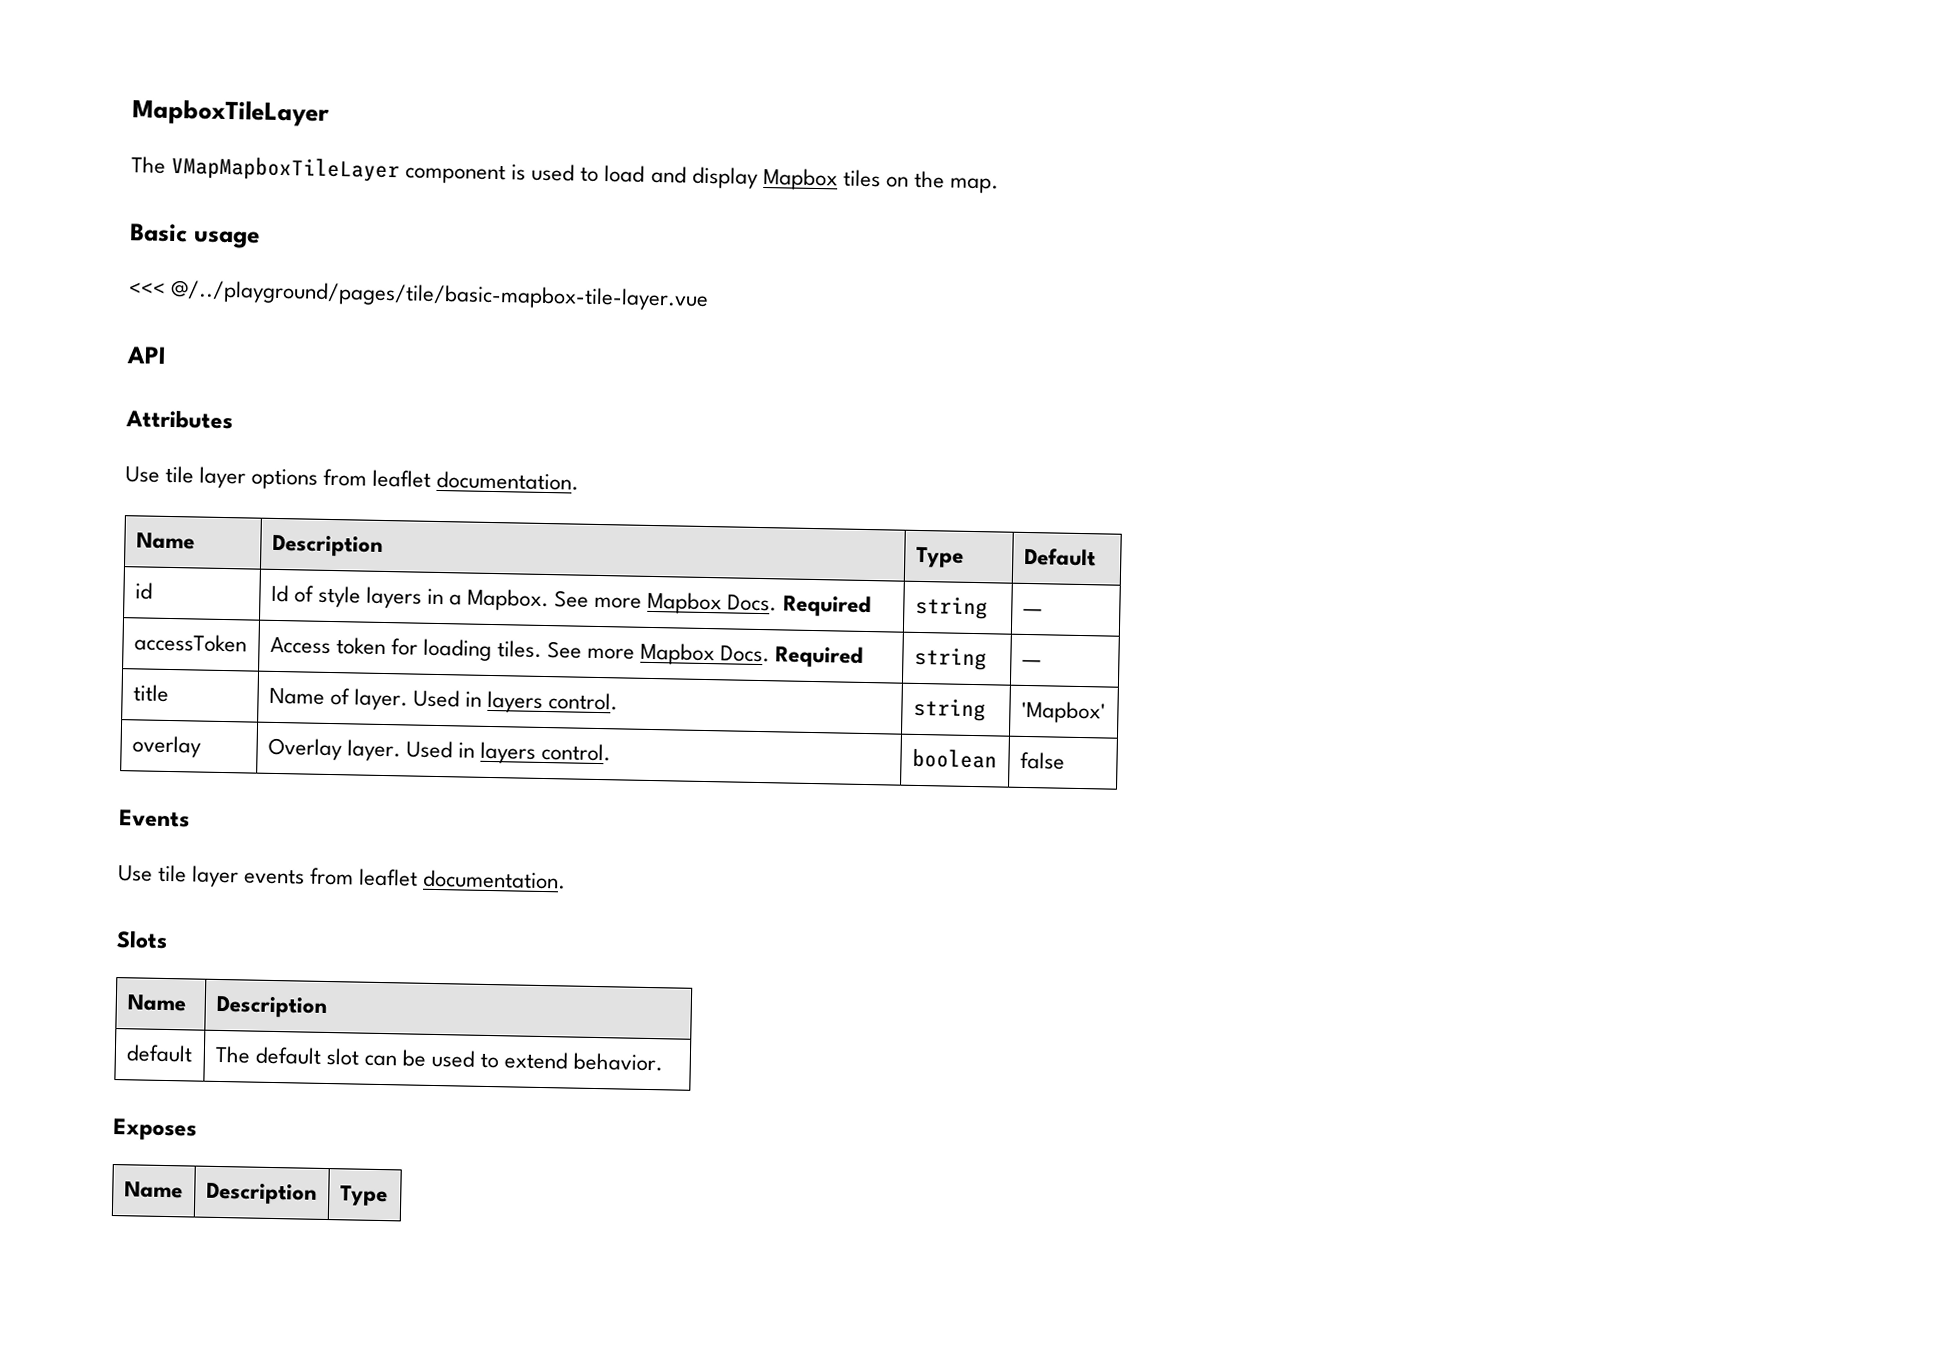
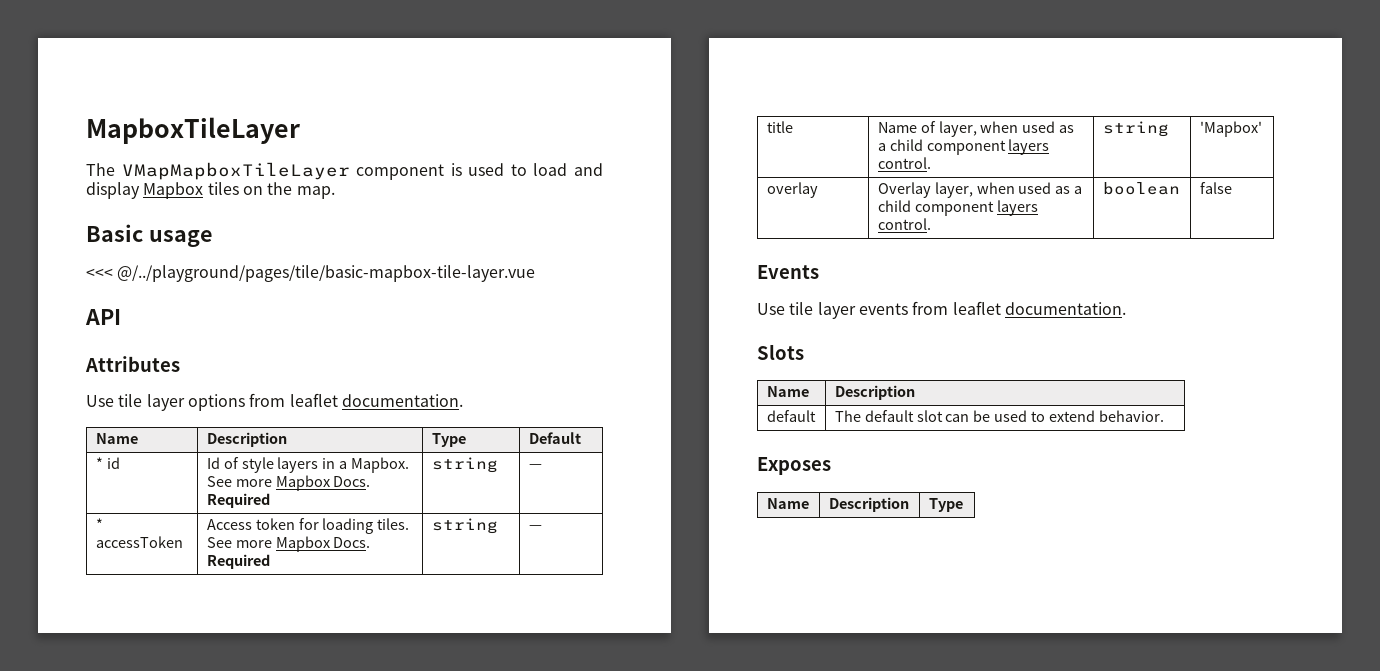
(1096, 557) none -> [95,457,103,469] *
(1042, 612) none -> [95,518,103,530] *
[353,688,482,711] layer. Used in -> [938,121,1075,137] [877,139,1006,155] layer, when used as a child component
[346,739,475,762] layer. Used in -> [934,182,1083,198] [877,200,994,216] layer, when used as a child component

